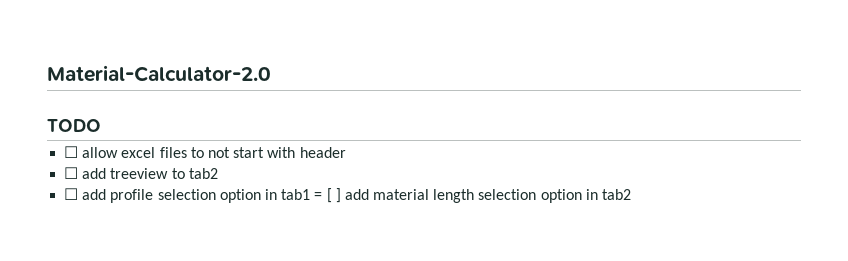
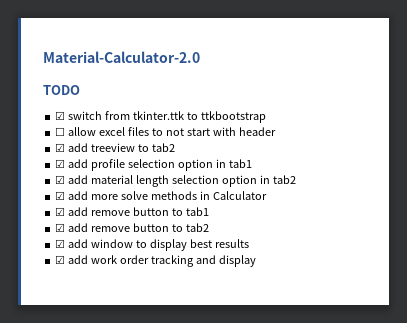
(101, 125) none -> [55,111,266,123] // ☑ switch from tkinter.ttk to ttkbootstrap
[64,167,79,179] ☐ -> [55,143,66,152] ☑
[64,188,79,200] ☐ -> [55,159,66,168] ☑
[314,188,341,203] = [ ] -> [55,175,66,184] // ☑
(632, 194) none -> [55,191,267,200] [55,207,209,216] [55,223,209,232] [55,239,249,251] [55,255,256,267] // ☑ add more solve methods in Calculator // ☑ add remove button to tab1 // ☑ add remove button to tab2 // ☑ add window to display best results // ☑ add work order tracking and display

